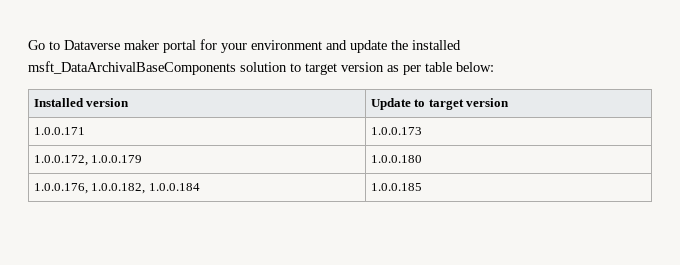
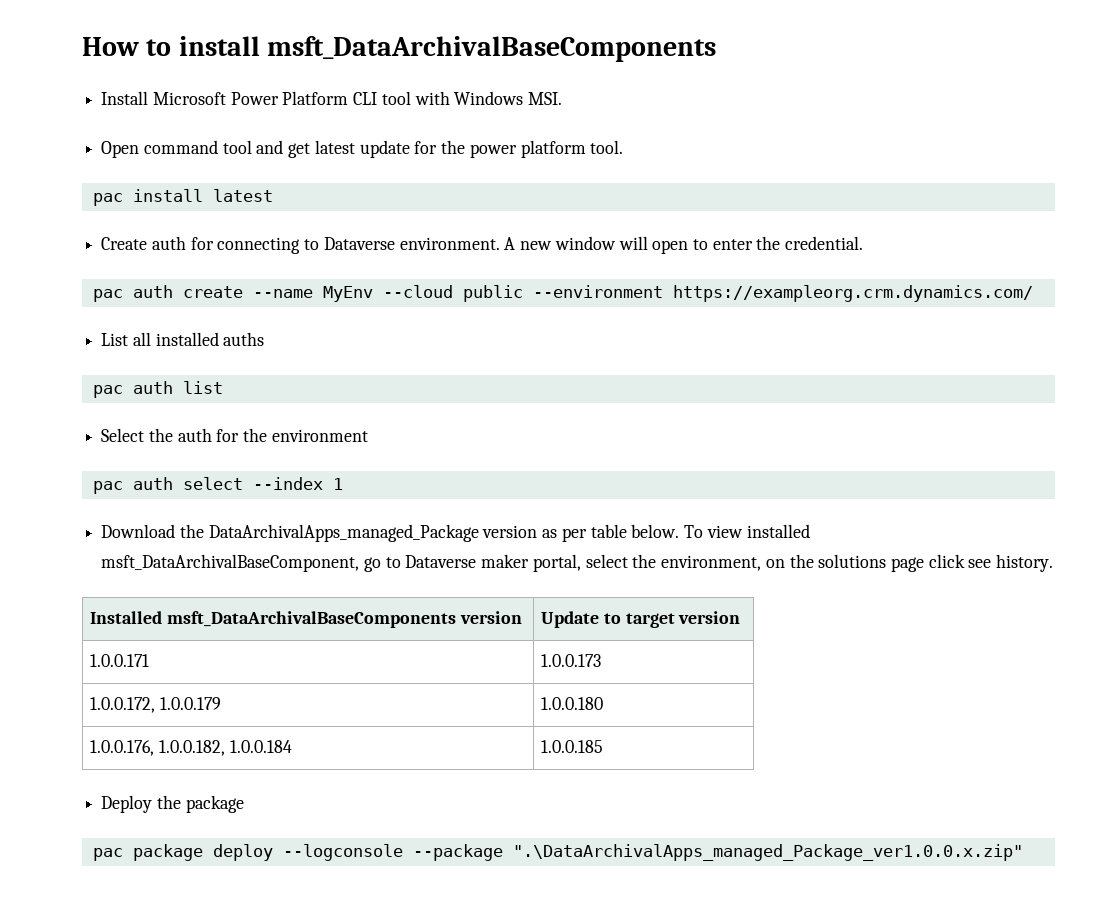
[28,39,461,53] [28,61,494,75] Go to Dataverse maker portal for your environment and update the installed msft_DataArchivalBaseComponents solution to target version as per table below: -> [82,36,717,62] [101,91,563,105] [101,140,624,158] [92,189,273,206] [101,236,864,254] [92,285,1033,302] [101,332,265,346] [92,381,223,398] [101,428,368,442] [92,477,343,494] [101,524,810,542] [101,554,1054,572] How to install msft_DataArchivalBaseComponents // Install Microsoft Power Platform CLI tool with Windows MSI. // Open command tool and get latest update for the power platform tool. // pac install latest // Create auth for connecting to Dataverse environment. A new window will open to enter the credential. // pac auth create --name MyEnv --cloud public --environment https://exampleorg.crm.dynamics.com/ // List all installed auths // pac auth list // Select the auth for the environment // pac auth select --index 1 // Download the DataArchivalApps_managed_Package version as per table below. To view installed msft_DataArchivalBaseComponent, go to Dataverse maker portal, select the environment, on the solutions page click see history.
(84, 102) none -> [166,611,456,628] msft_DataArchivalBaseComponents
(422, 187) none -> [101,795,244,813] [92,844,1023,861] // Deploy the package // pac package deploy --logconsole --package ".\DataArchivalApps_managed_Package_ver1.0.0.x.zip"

